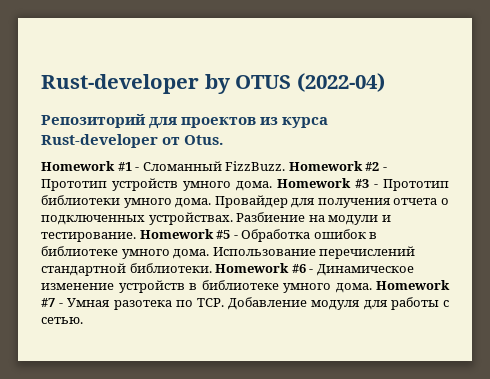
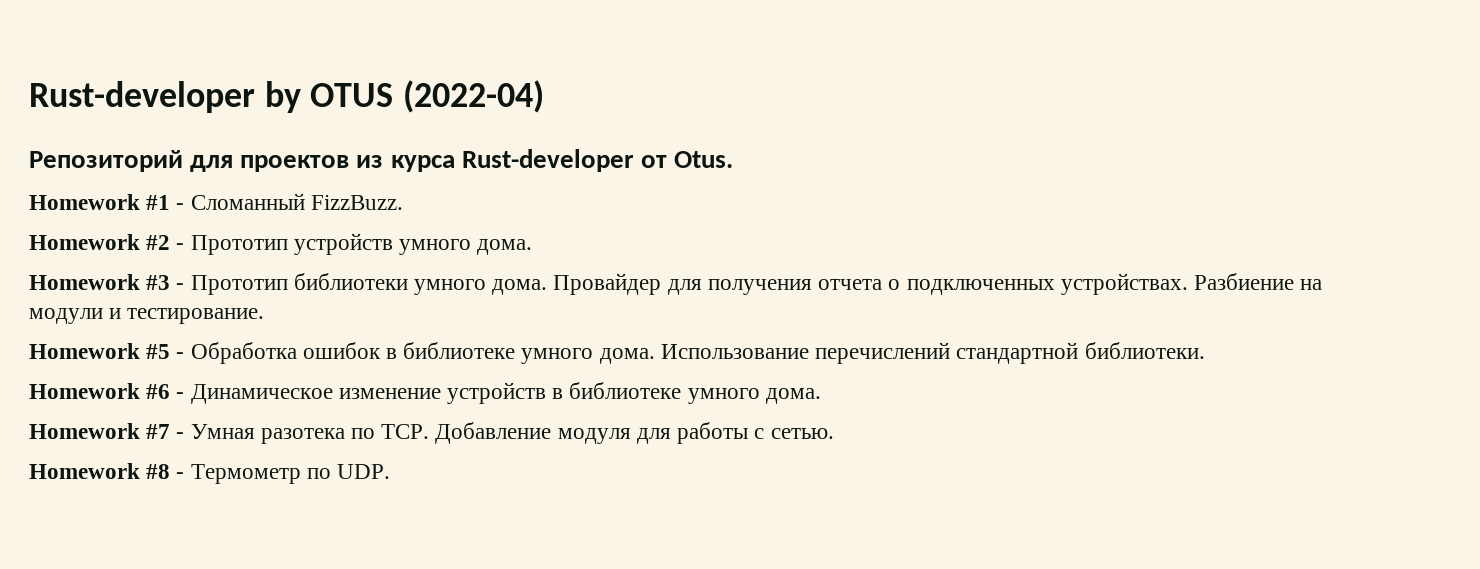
(286, 166) none -> (403, 202) //
(272, 186) none -> (533, 247) //
(136, 237) none -> (265, 316) //
(212, 268) none -> (1205, 350) //
(372, 288) none -> (821, 396) //
(83, 320) none -> [29,463,391,484] // Homework #8 - Термометр по UDP.

